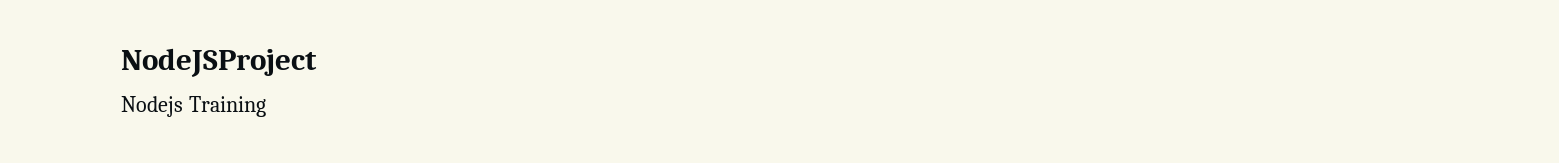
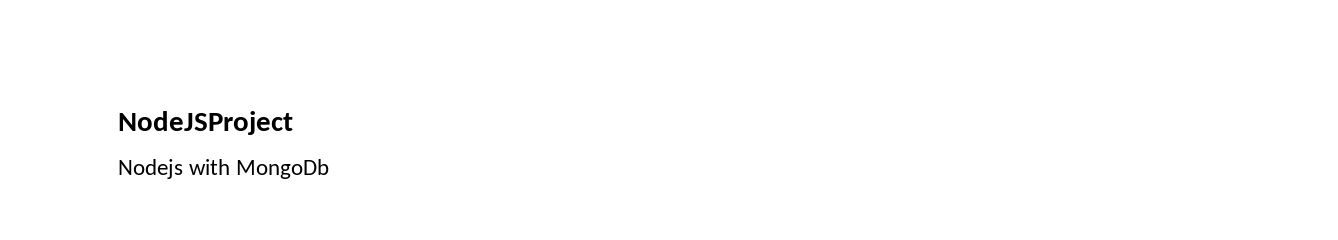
[188,96,266,117] Training -> [189,159,330,179] with MongoDb

